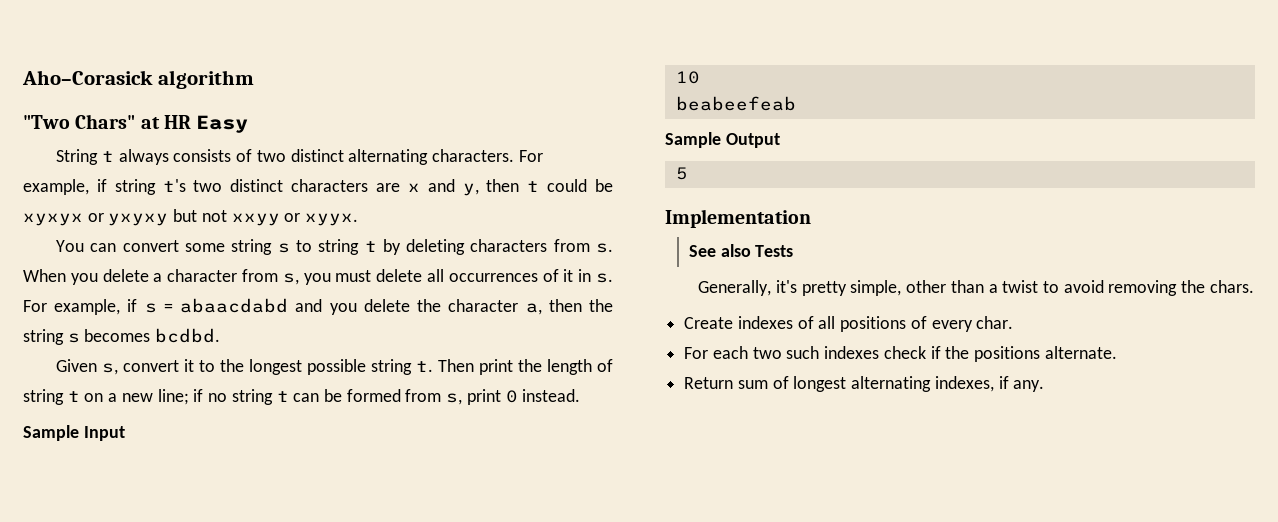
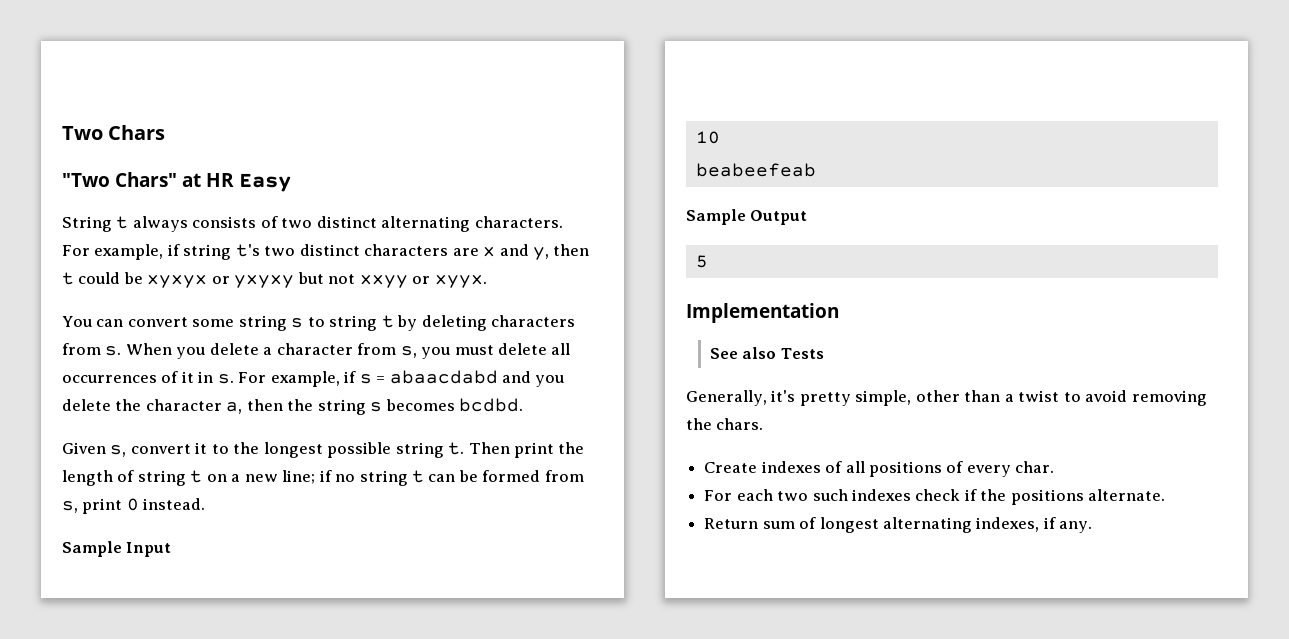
[22,70,254,89] Aho–Corasick algorithm -> [62,125,166,140] Two Chars

